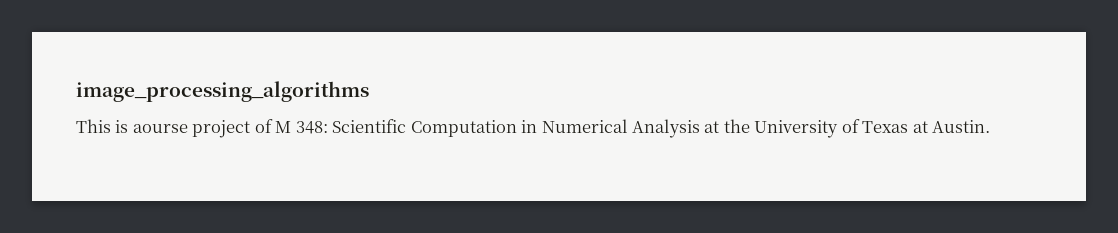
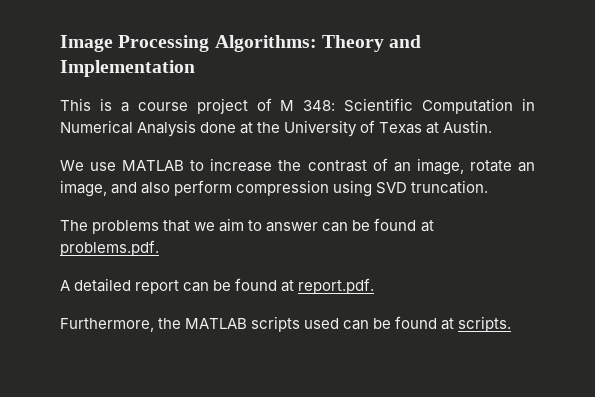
[76,81,369,102] image_processing_algorithms -> [60,35,422,52] [60,60,195,77] Image Processing Algorithms: Theory and Implementation
[132,124,188,133] aourse -> [120,102,188,112] a course
(701, 128) none -> [200,122,237,133] done
(991, 126) none -> [60,158,535,175] [60,180,489,197] [60,218,434,234] [60,240,159,256] [60,278,375,294] [60,316,512,332] // We use MATLAB to increase the contrast of an image, rotate an image, and also perform compression using SVD truncation. // The problems that we aim to answer can be found at problems.pdf. // A detailed report can be found at report.pdf. // Furthermore, the MATLAB scripts used can be found at scripts.

